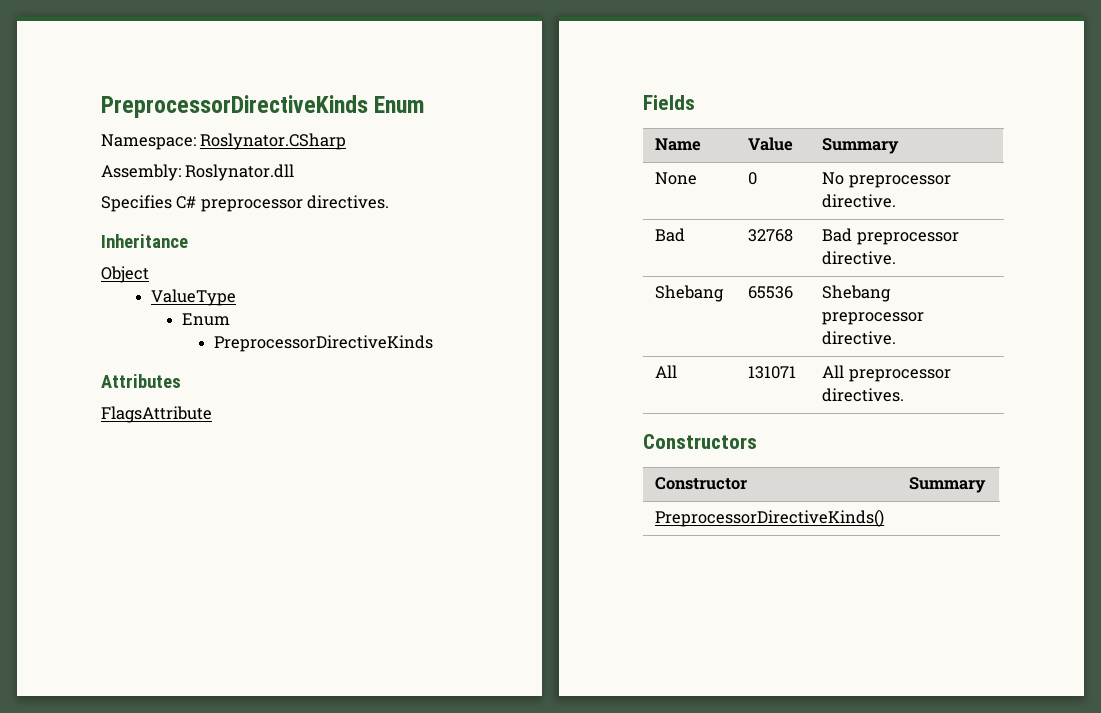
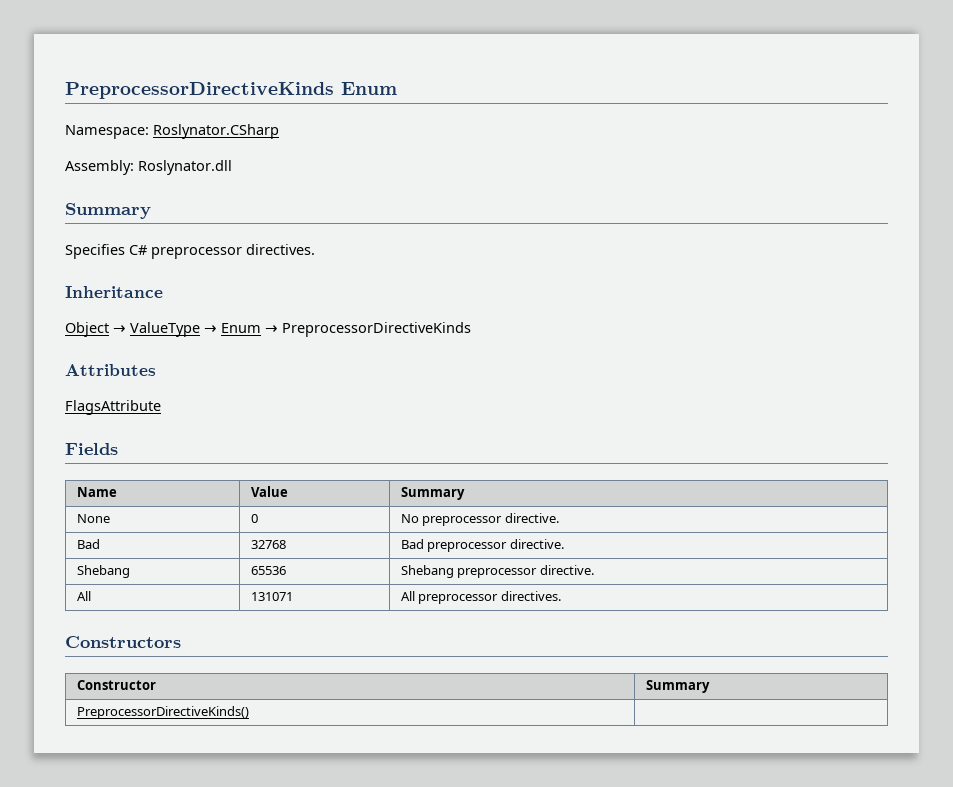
(295, 172) none -> [65,203,151,219] // Summary
(149, 274) // -> [113,325,126,333] →
[182,313,231,326] // Enum // -> [204,323,278,333] → Enum →

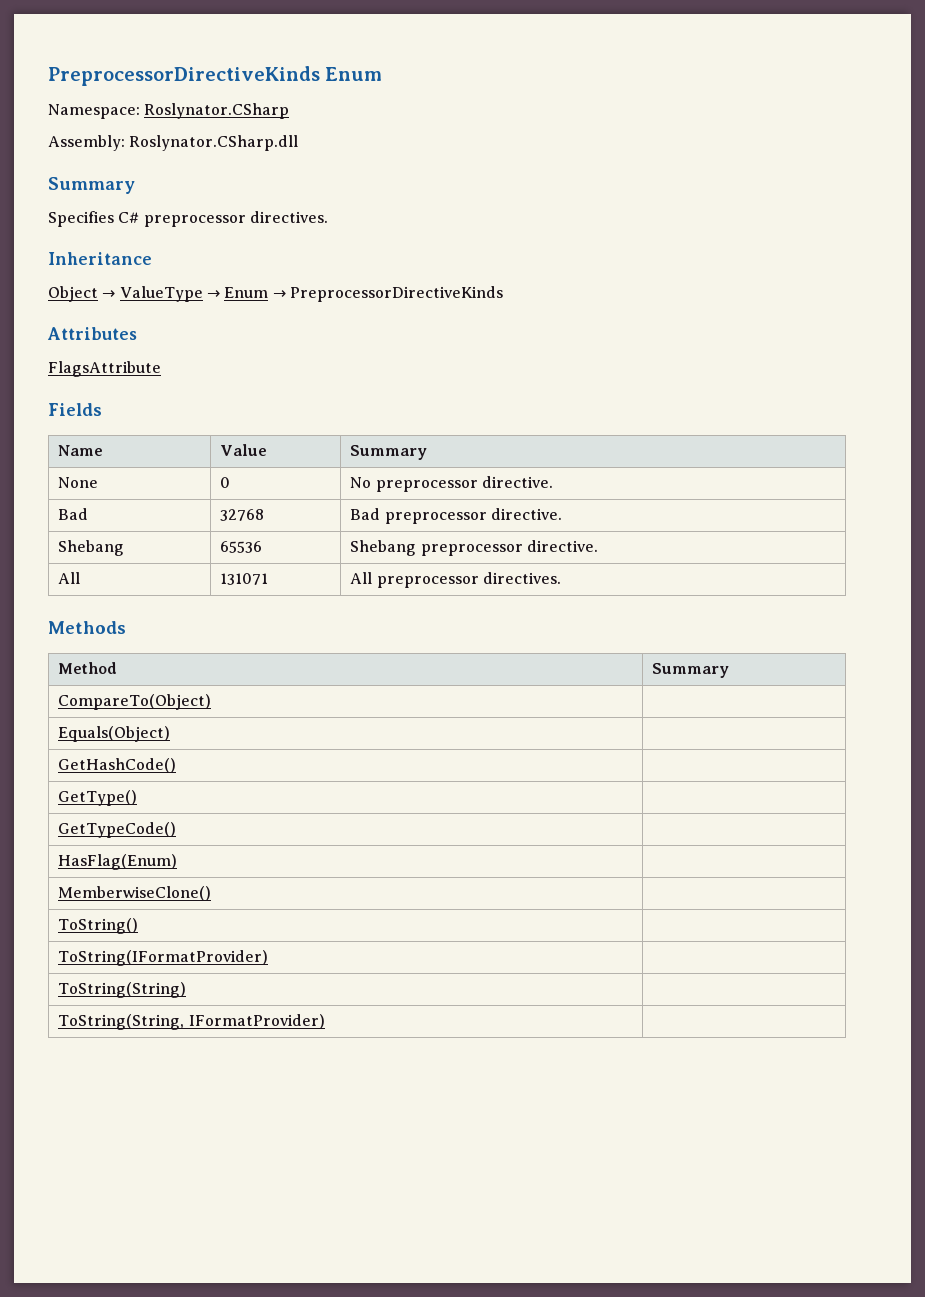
[138,160,232,175] Roslynator.dll -> [129,135,299,151] Roslynator.CSharp.dll
[65,636,181,648] [76,680,156,690] [645,680,710,693] [76,706,249,719] Constructors // Constructor | Summary // PreprocessorDirectiveKinds() -> [48,621,126,634] [58,662,118,674] [652,663,730,678] [58,694,212,710] [58,726,171,742] [58,758,177,773] [58,790,138,806] [58,822,177,838] [58,854,178,870] [58,886,212,901] [58,918,139,934] [58,950,269,966] [58,982,187,998] [58,1014,325,1030] Methods // Method | Summary // CompareTo(Object) | // Equals(Object) | // GetHashCode() | // GetType() | // GetTypeCode() | // HasFlag(Enum) | // MemberwiseClone() | // ToString() | // ToString(IFormatProvider) | // ToString(String) | // ToString(String, IFormatProvider)

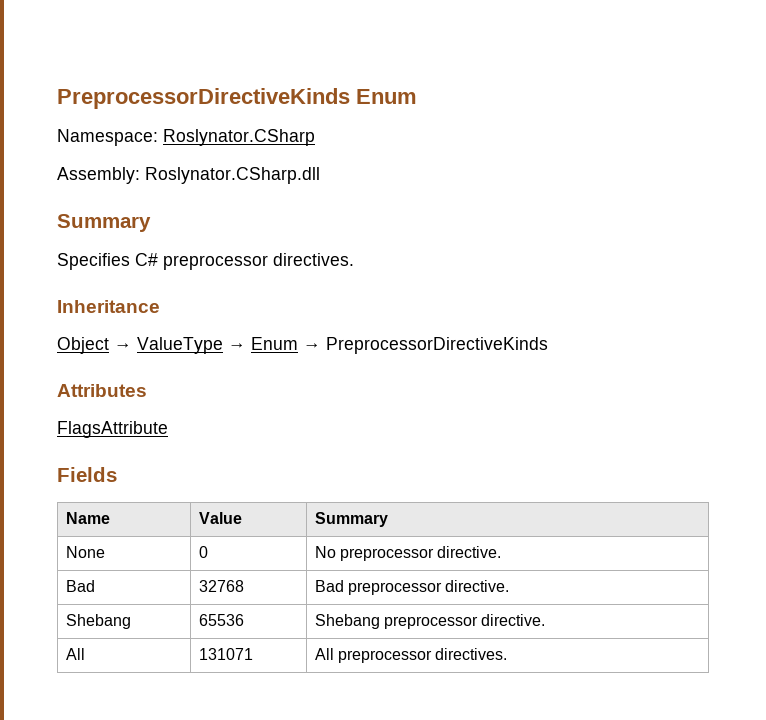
[48,621,126,634] [58,662,118,674] [652,663,730,678] [58,694,212,710] [58,726,171,742] [58,758,177,773] [58,790,138,806] [58,822,177,838] [58,854,178,870] [58,886,212,901] [58,918,139,934] [58,950,269,966] [58,982,187,998] [58,1014,325,1030] // Methods // Method | Summary // CompareTo(Object) | // Equals(Object) | // GetHashCode() | // GetType() | // GetTypeCode() | // HasFlag(Enum) | // MemberwiseClone() | // ToString() | // ToString(IFormatProvider) | // ToString(String) | // ToString(String, IFormatProvider) | -> (508, 654) none

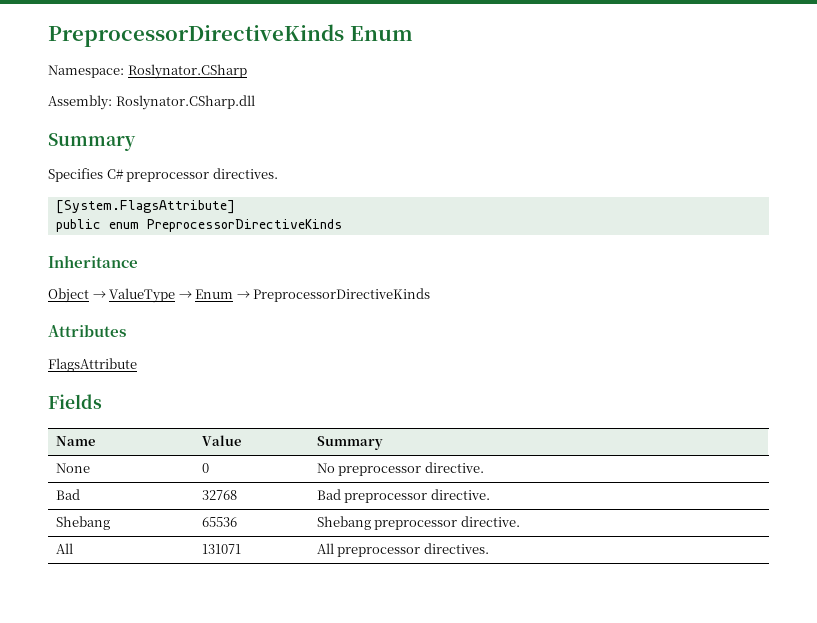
(354, 259) none -> [55,200,235,214] [55,219,342,232] // [System.FlagsAttribute] // public enum PreprocessorDirectiveKinds

